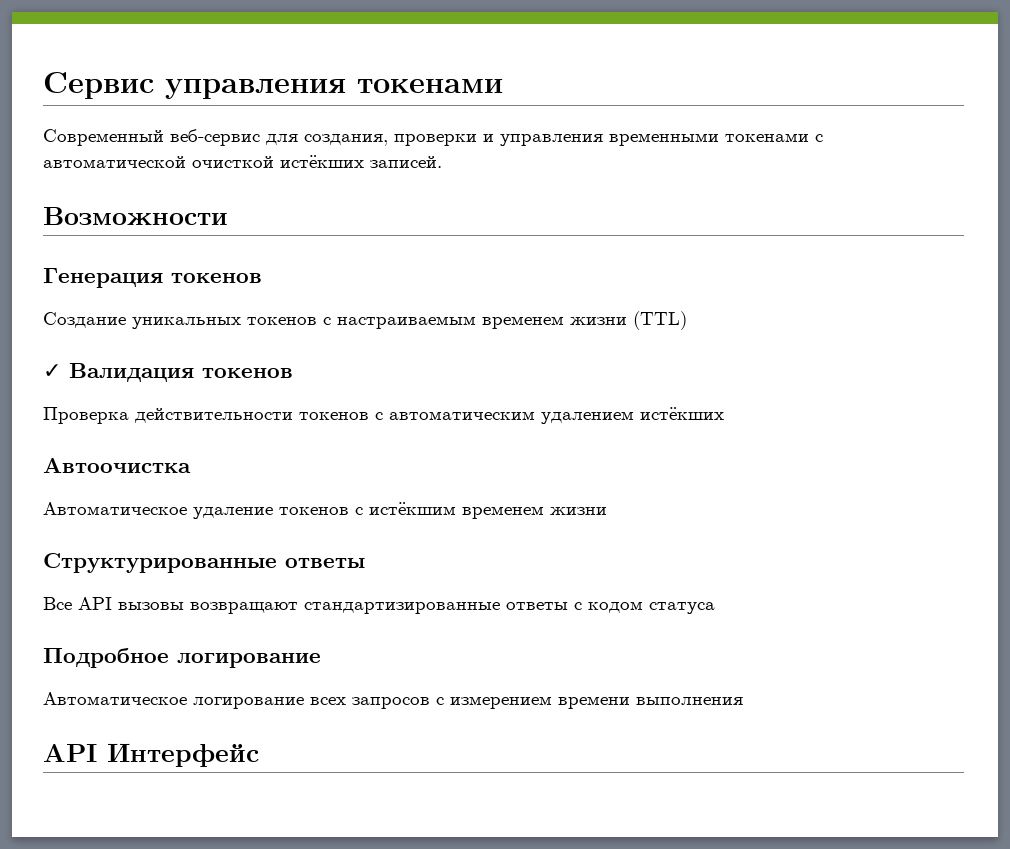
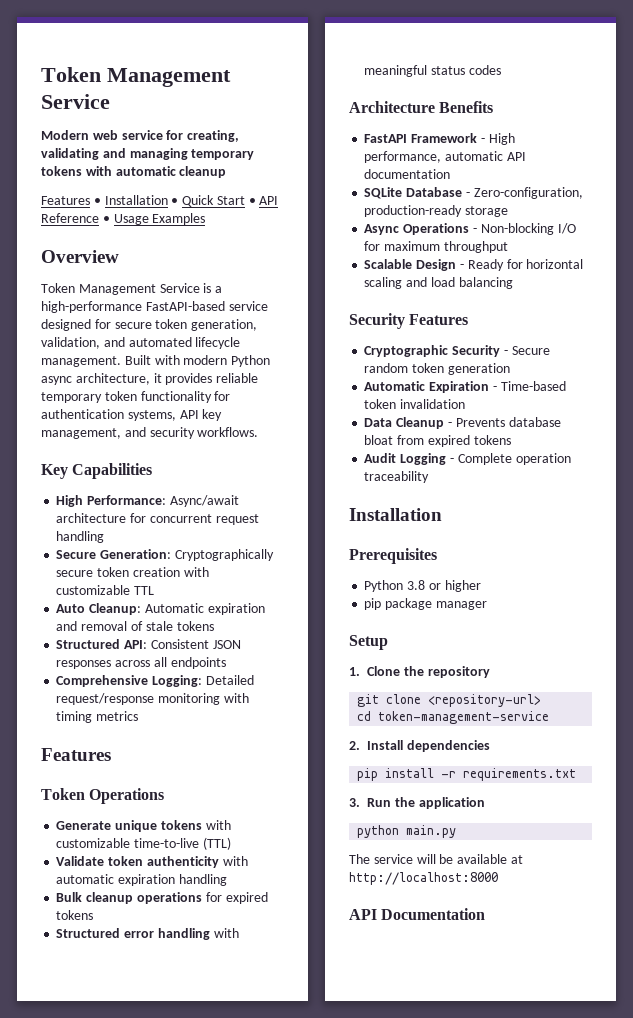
[43,72,503,99] [43,129,823,146] [43,155,442,168] [43,207,228,225] [43,268,262,288] [43,311,687,330] [43,363,293,382] [43,407,724,424] [43,458,191,473] [43,502,607,519] [43,553,365,573] [43,597,715,614] [43,648,321,668] [43,692,743,709] [43,743,259,767] Сервис управления токенами // Современный веб-сервис для создания, проверки и управления временными токенами с автоматической очисткой истёкших записей. // Возможности // Генерация токенов // Создание уникальных токенов с настраиваемым временем жизни (TTL) // ✓ Валидация токенов // Проверка действительности токенов с автоматическим удалением истёкших // Автоочистка // Автоматическое удаление токенов с истёкшим временем жизни // Структурированные ответы // Все API вызовы возвращают стандартизированные ответы с кодом статуса // Подробное логирование // Автоматическое логирование всех запросов с измерением времени выполнения // API Интерфейс -> [41,67,231,87] [41,94,110,109] [41,130,240,142] [41,148,255,160] [41,166,227,178] [41,195,279,207] [41,213,206,225] [41,250,119,263] [41,283,223,295] [41,301,268,313] [41,319,258,331] [41,337,241,349] [41,355,271,367] [41,373,259,385] [41,391,231,403] [41,409,223,421] [41,427,259,439] [41,463,153,479] [56,495,239,507] [56,513,259,525] [56,531,105,543] [56,549,274,561] [56,567,209,577] [56,585,155,595] [56,603,265,615] [56,621,214,631] [56,639,241,649] [56,657,226,669] [56,675,254,687] [56,693,249,705] [56,711,139,723] [41,748,111,761] [41,788,165,804] [56,820,231,832] [56,837,231,850] [56,856,248,868] [56,874,227,886] [56,892,268,904] [56,910,94,920] [56,928,239,940] [364,65,501,77] [349,101,494,113] [364,133,515,145] [364,151,526,163] [364,169,451,179] [364,187,583,199] [364,205,509,217] [364,223,576,235] [364,241,508,253] [364,259,584,271] [364,277,513,289] [349,313,469,329] [364,345,550,357] [364,363,510,375] [364,381,566,393] [364,399,466,409] [364,417,561,429] [364,435,511,447] [364,453,571,465] [364,471,430,483] [349,508,442,521] [349,548,437,564] [364,580,481,592] [364,598,487,610] [349,635,388,650] [349,666,490,678] [357,694,542,707] [357,711,550,724] [349,740,490,752] [357,768,577,781] [349,797,485,809] [357,825,457,838] [349,854,523,864] [349,872,498,885] [349,908,486,920] Token Management Service // Modern web service for creating, validating and managing temporary tokens with automatic cleanup // Features • Installation • Quick Start • API Reference • Usage Examples // Overview // Token Management Service is a high-performance FastAPI-based service designed for secure token generation, validation, and automated lifecycle management. Built with modern Python async architecture, it provides reliable temporary token functionality for authentication systems, API key management, and security workflows. // Key Capabilities // High Performance: Async/await architecture for concurrent request handling // Secure Generation: Cryptographically secure token creation with customizable TTL // Auto Cleanup: Automatic expiration and removal of stale tokens // Structured API: Consistent JSON responses across all endpoints // Comprehensive Logging: Detailed request/response monitoring with timing metrics // Features // Token Operations // Generate unique tokens with customizable time-to-live (TTL) // Validate token authenticity with automatic expiration handling // Bulk cleanup operations for expired tokens // Structured error handling with meaningful status codes // Architecture Benefits // FastAPI Framework - High performance, automatic API documentation // SQLite Database - Zero-configuration, production-ready storage // Async Operations - Non-blocking I/O for maximum throughput // Scalable Design - Ready for horizontal scaling and load balancing // Security Features // Cryptographic Security - Secure random token generation // Automatic Expiration - Time-based token invalidation // Data Cleanup - Prevents database bloat from expired tokens // Audit Logging - Complete operation traceability // Installation // Prerequisites // Python 3.8 or higher // pip package manager // Setup // 1. Clone the repository // git clone <repository-url> // cd token-management-service // 2. Install dependencies // pip install -r requirements.txt // 3. Run the application // python main.py // The service will be available at http://localhost:8000 // API Documentation

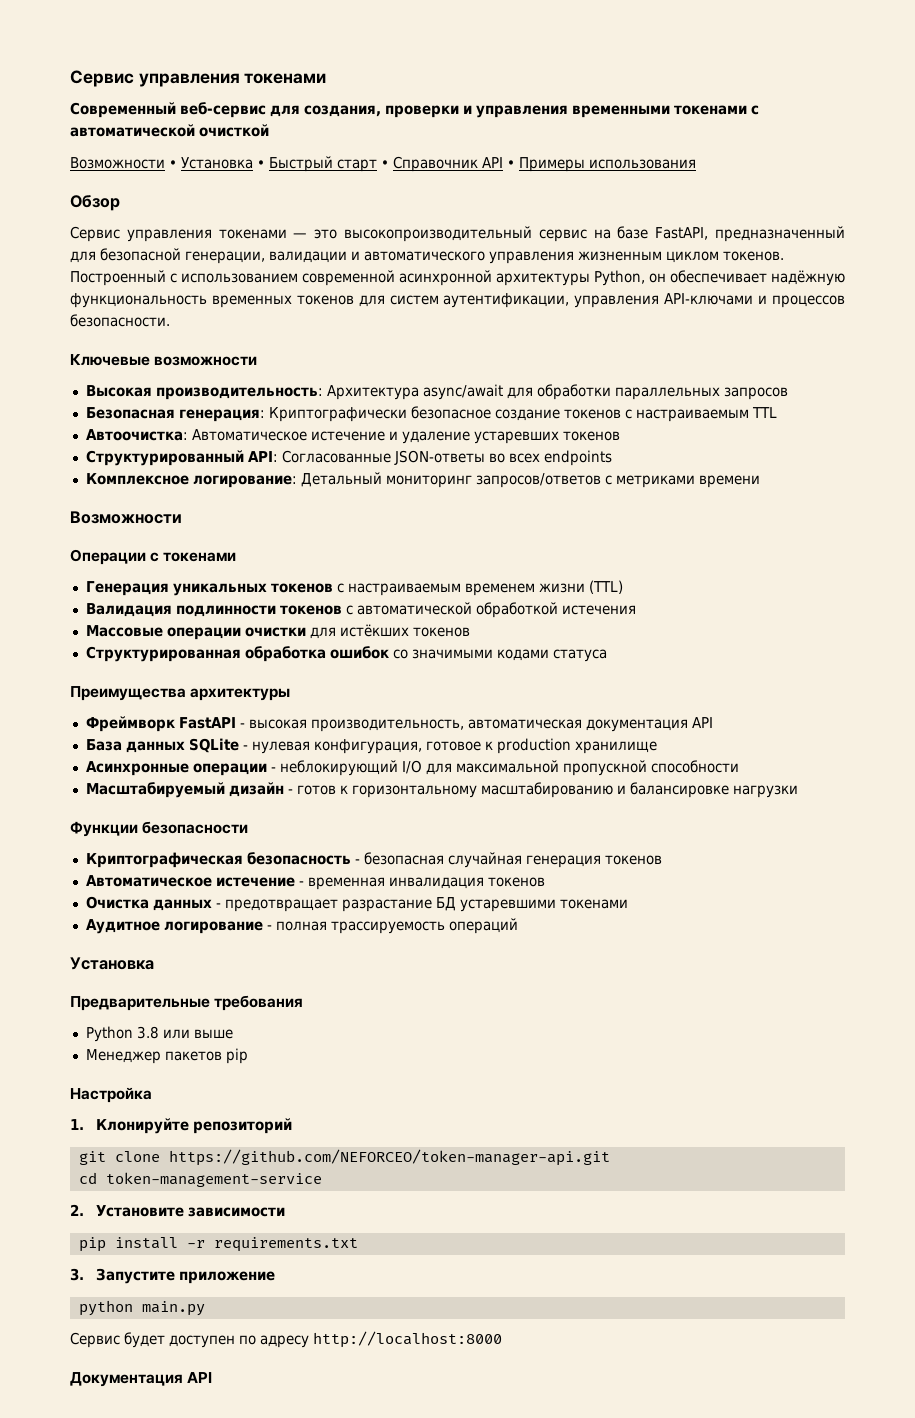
[41,67,231,87] [41,94,110,109] [41,130,240,142] [41,148,255,160] [41,166,227,178] [41,195,279,207] [41,213,206,225] [41,250,119,263] [41,283,223,295] [41,301,268,313] [41,319,258,331] [41,337,241,349] [41,355,271,367] [41,373,259,385] [41,391,231,403] [41,409,223,421] [41,427,259,439] [41,463,153,479] [56,495,239,507] [56,513,259,525] [56,531,105,543] [56,549,274,561] [56,567,209,577] [56,585,155,595] [56,603,265,615] [56,621,214,631] [56,639,241,649] [56,657,226,669] [56,675,254,687] [56,693,249,705] [56,711,139,723] [41,748,111,761] [41,788,165,804] [56,820,231,832] [56,837,231,850] [56,856,248,868] [56,874,227,886] [56,892,268,904] [56,910,94,920] [56,928,239,940] [364,65,501,77] [349,101,494,113] [364,133,515,145] [364,151,526,163] [364,169,451,179] [364,187,583,199] [364,205,509,217] [364,223,576,235] [364,241,508,253] [364,259,584,271] [364,277,513,289] [349,313,469,329] [364,345,550,357] [364,363,510,375] [364,381,566,393] [364,399,466,409] [364,417,561,429] [364,435,511,447] [364,453,571,465] [364,471,430,483] [349,508,442,521] [349,548,437,564] [364,580,481,592] [364,598,487,610] [349,635,388,650] [349,666,490,678] Token Management Service // Modern web service for creating, validating and managing temporary tokens with automatic cleanup // Features • Installation • Quick Start • API Reference • Usage Examples // Overview // Token Management Service is a high-performance FastAPI-based service designed for secure token generation, validation, and automated lifecycle management. Built with modern Python async architecture, it provides reliable temporary token functionality for authentication systems, API key management, and security workflows. // Key Capabilities // High Performance: Async/await architecture for concurrent request handling // Secure Generation: Cryptographically secure token creation with customizable TTL // Auto Cleanup: Automatic expiration and removal of stale tokens // Structured API: Consistent JSON responses across all endpoints // Comprehensive Logging: Detailed request/response monitoring with timing metrics // Features // Token Operations // Generate unique tokens with customizable time-to-live (TTL) // Validate token authenticity with automatic expiration handling // Bulk cleanup operations for expired tokens // Structured error handling with meaningful status codes // Architecture Benefits // FastAPI Framework - High performance, automatic API documentation // SQLite Database - Zero-configuration, production-ready storage // Async Operations - Non-blocking I/O for maximum throughput // Scalable Design - Ready for horizontal scaling and load balancing // Security Features // Cryptographic Security - Secure random token generation // Automatic Expiration - Time-based token invalidation // Data Cleanup - Prevents database bloat from expired tokens // Audit Logging - Complete operation traceability // Installation // Prerequisites // Python 3.8 or higher // pip package manager // Setup // 1. Clone the repository -> [70,70,327,87] [70,102,759,118] [70,124,269,137] [70,156,696,172] [70,195,120,211] [70,226,846,242] [70,248,784,264] [70,270,845,286] [70,293,846,308] [70,314,170,327] [70,354,258,366] [85,384,788,400] [85,406,777,422] [85,429,620,444] [85,450,612,466] [85,472,760,488] [70,511,182,524] [70,549,237,565] [85,580,623,596] [85,602,636,618] [85,624,470,640] [85,646,607,662] [70,686,291,701] [85,716,713,732] [85,738,657,754] [85,760,739,776] [85,782,798,798] [70,821,249,837] [85,852,662,868] [85,875,545,890] [85,896,628,912] [85,918,518,934] [70,957,154,970] [70,995,304,1011] [85,1026,233,1042] [85,1048,248,1064] [70,1087,152,1103] [70,1118,292,1134] Сервис управления токенами // Современный веб-сервис для создания, проверки и управления временными токенами с автоматической очисткой // Возможности • Установка • Быстрый старт • Справочник API • Примеры использования // Обзор // Сервис управления токенами — это высокопроизводительный сервис на базе FastAPI, предназначенный для безопасной генерации, валидации и автоматического управления жизненным циклом токенов. Построенный с использованием современной асинхронной архитектуры Python, он обеспечивает надёжную функциональность временных токенов для систем аутентификации, управления API-ключами и процессов безопасности. // Ключевые возможности // Высокая производительность: Архитектура async/await для обработки параллельных запросов // Безопасная генерация: Криптографически безопасное создание токенов с настраиваемым TTL // Автоочистка: Автоматическое истечение и удаление устаревших токенов // Структурированный API: Согласованные JSON-ответы во всех endpoints // Комплексное логирование: Детальный мониторинг запросов/ответов с метриками времени // Возможности // Операции с токенами // Генерация уникальных токенов с настраиваемым временем жизни (TTL) // Валидация подлинности токенов с автоматической обработкой истечения // Массовые операции очистки для истёкших токенов // Структурированная обработка ошибок со значимыми кодами статуса // Преимущества архитектуры // Фреймворк FastAPI - высокая производительность, автоматическая документация API // База данных SQLite - нулевая конфигурация, готовое к production хранилище // Асинхронные операции - неблокирующий I/O для максимальной пропускной способности // Масштабируемый дизайн - готов к горизонтальному масштабированию и балансировке нагрузки // Функции безопасности // Криптографическая безопасность - безопасная случайная генерация токенов // Автоматическое истечение - временная инвалидация токенов // Очистка данных - предотвращает разрастание БД устаревшими токенами // Аудитное логирование - полная трассируемость операций // Установка // Предварительные требования // Python 3.8 или выше // Менеджер пакетов pip // Настройка // 1. Клонируйте репозиторий
[428,694,542,707] <repository-url> -> [168,1149,610,1166] https://github.com/NEFORCEO/token-manager-api.git
[367,740,490,752] Install dependencies -> [95,1205,285,1217] Установите зависимости
[367,797,485,809] Run the application -> [95,1268,275,1284] Запустите приложение
[349,854,523,864] The service will be available at -> [70,1332,309,1348] Сервис будет доступен по адресу
[349,908,486,920] API Documentation -> [70,1372,213,1387] Документация API

